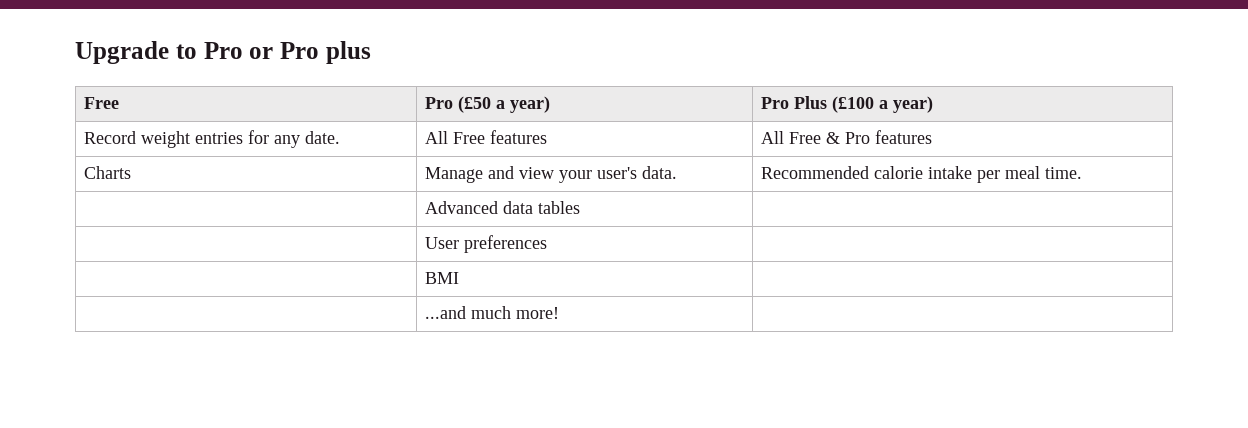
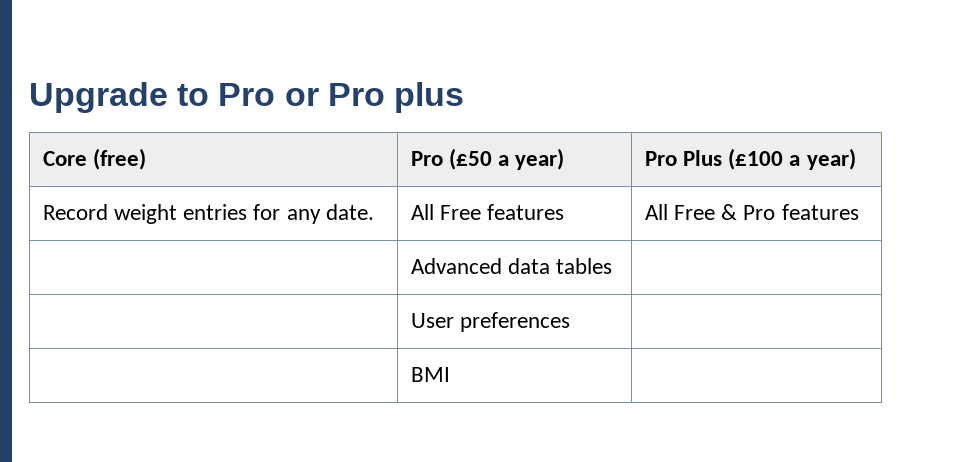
[84,97,120,109] Free -> [42,148,147,170] Core (free)
[84,166,132,179] [425,166,678,183] [761,166,1083,183] // Charts | Manage and view your user's data. | Recommended calorie intake per meal time. -> (859, 212) none
[425,306,560,319] // | ...and much more! | -> (450, 374) none

